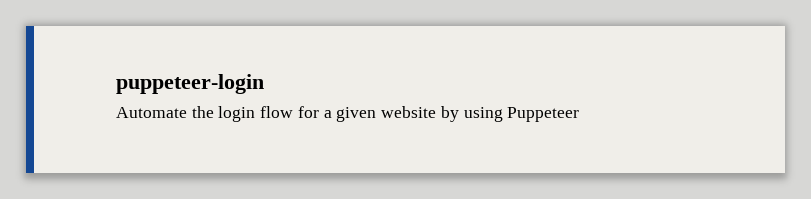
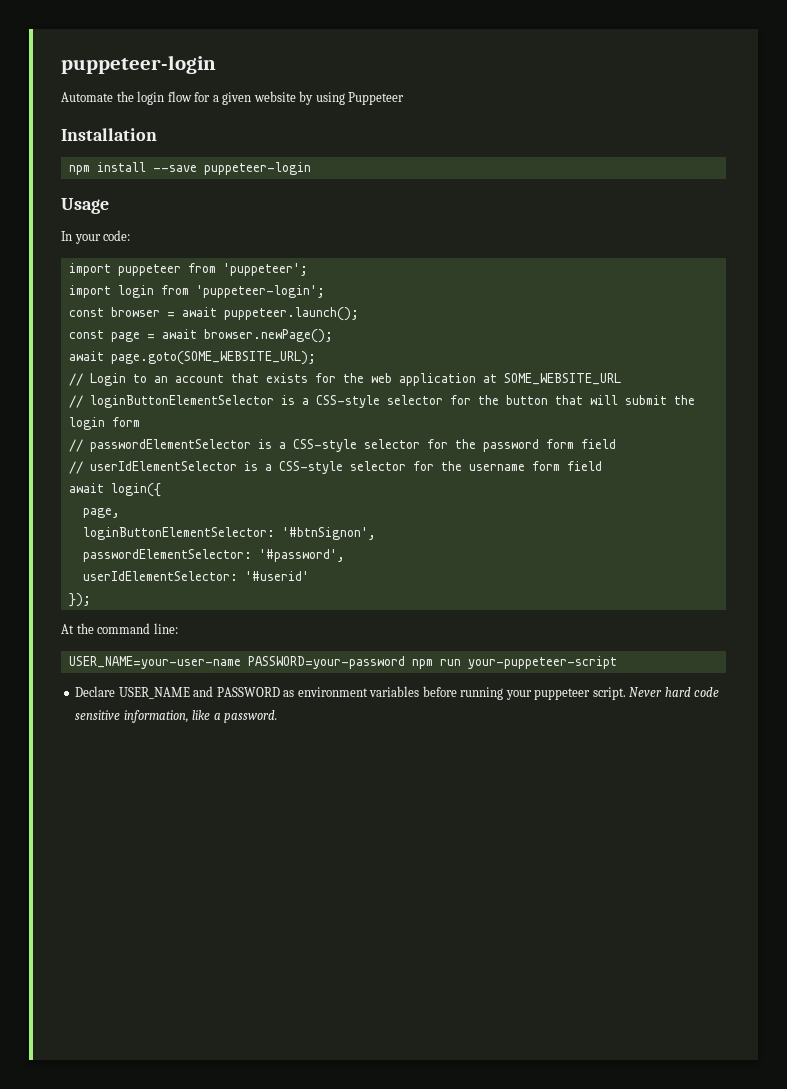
(580, 114) none -> [61,128,157,141] [68,162,311,175] [61,198,109,214] [61,230,131,244] [68,263,308,276] [68,285,325,298] [68,307,359,321] [68,329,333,343] [68,351,316,365] [68,373,621,386] [68,395,695,408] [68,417,140,430] [68,439,616,452] [68,461,602,474] [68,483,161,497] [82,508,120,518] [82,527,376,540] [82,549,345,562] [82,571,309,581] [68,593,91,607] [61,623,178,634] [68,656,617,669] [75,686,720,700] [75,710,278,723] // Installation // npm install --save puppeteer-login // Usage // In your code: // import puppeteer from 'puppeteer'; // import login from 'puppeteer-login'; // const browser = await puppeteer.launch(); // const page = await browser.newPage(); // await page.goto(SOME_WEBSITE_URL); // // Login to an account that exists for the web application at SOME_WEBSITE_URL // // loginButtonElementSelector is a CSS-style selector for the button that will submit the login form // // passwordElementSelector is a CSS-style selector for the password form field // // userIdElementSelector is a CSS-style selector for the username form field // await login({ // page, // loginButtonElementSelector: '#btnSignon', // passwordElementSelector: '#password', // userIdElementSelector: '#userid' // }); // At the command line: // USER_NAME=your-user-name PASSWORD=your-password npm run your-puppeteer-script // Declare USER_NAME and PASSWORD as environment variables before running your puppeteer script. Never hard code sensitive information, like a password.

